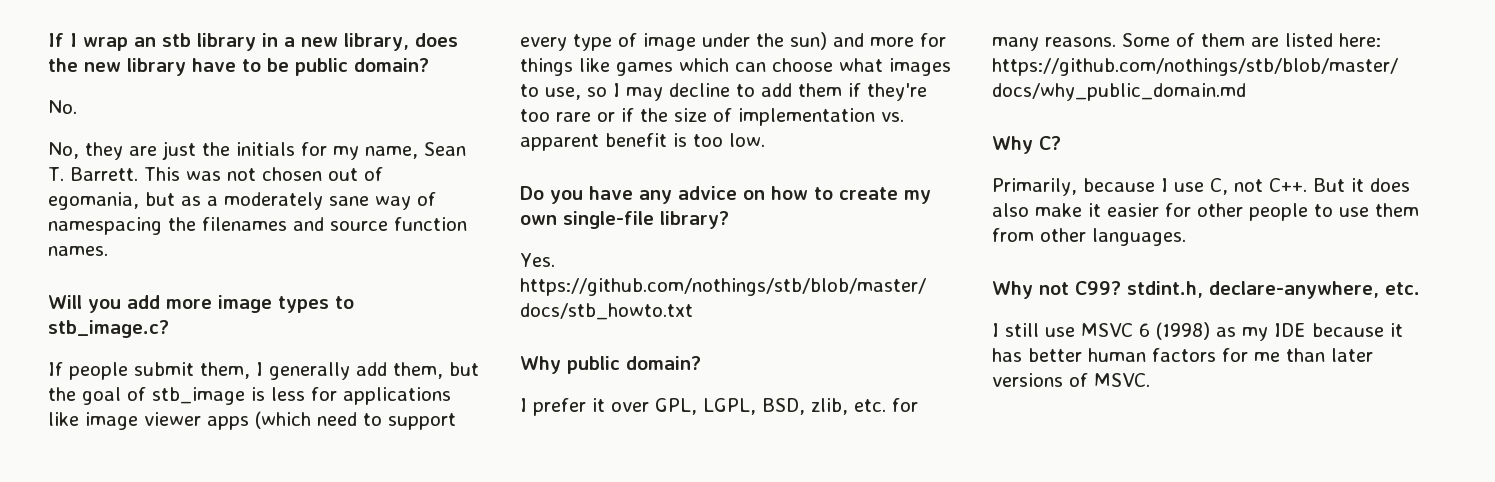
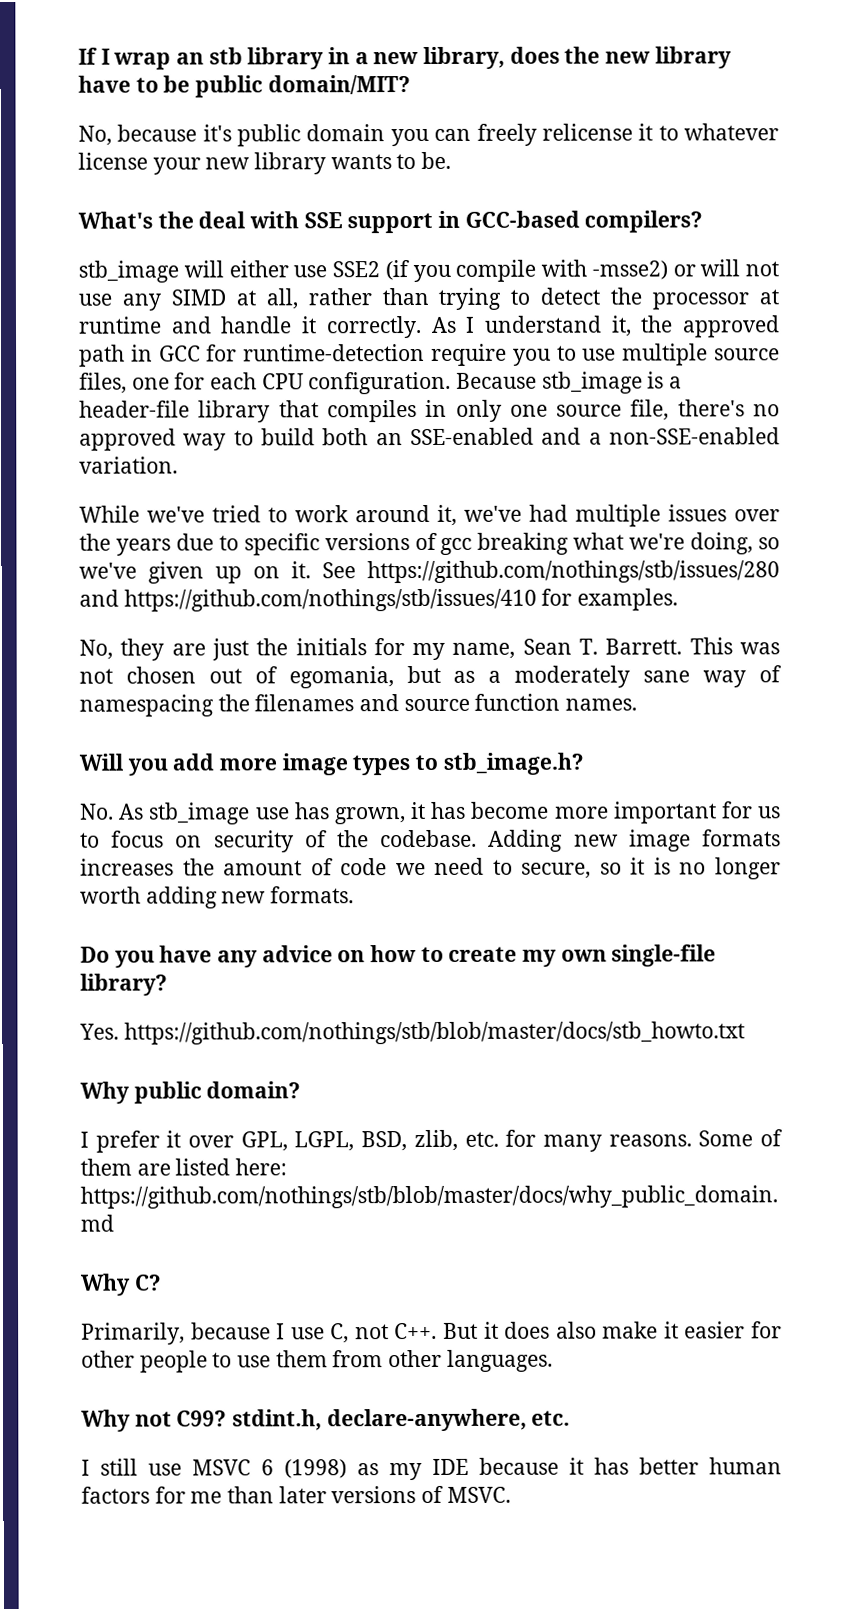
[354,58,429,72] [48,100,77,114] domain? // No. -> [267,75,411,95] [78,123,780,147] [78,151,452,175] [78,210,704,234] [78,259,779,283] [78,287,779,311] [78,315,780,339] [79,343,780,367] [79,371,683,395] [79,399,780,423] [79,427,780,451] [79,456,178,474] [79,504,780,527] [79,532,780,556] [79,560,780,584] [79,588,679,612] domain/MIT? // No, because it's public domain you can freely relicense it to whatever license your new library wants to be. // What's the deal with SSE support in GCC-based compilers? // stb_image will either use SSE2 (if you compile with -msse2) or will not use any SIMD at all, rather than trying to detect the processor at runtime and handle it correctly. As I understand it, the approved path in GCC for runtime-detection require you to use multiple source files, one for each CPU configuration. Because stb_image is a header-file library that compiles in only one source file, there's no approved way to build both an SSE-enabled and a non-SSE-enabled variation. // While we've tried to work around it, we've had multiple issues over the years due to specific versions of gcc breaking what we're doing, so we've given up on it. See https://github.com/nothings/stb/issues/280 and https://github.com/nothings/stb/issues/410 for examples.
[48,320,169,338] [48,362,479,380] [48,387,451,405] [48,411,456,430] [520,32,946,51] [520,58,951,76] [520,83,927,101] [520,108,904,126] [520,133,765,151] stb_image.c? // If people submit them, I generally add them, but the goal of stb_image is less for applications like image viewer apps (which need to support every type of image under the sun) and more for things like games which can choose what images to use, so I may decline to add them if they're too rare or if the size of implementation vs. apparent benefit is too low. -> [442,752,584,775] [79,801,781,825] [80,829,781,853] [80,857,782,880] [80,886,355,909] stb_image.h? // No. As stb_image use has grown, it has become more important for us to focus on security of the codebase. Adding new image formats increases the amount of code we need to secure, so it is no longer worth adding new formats.

